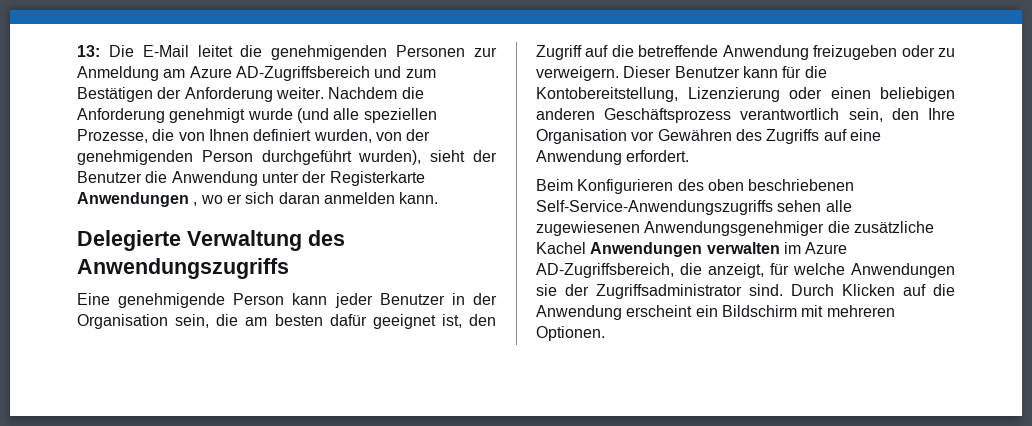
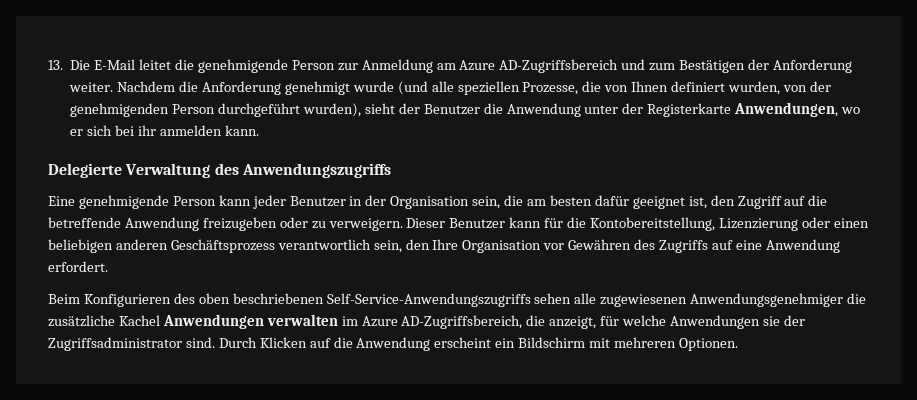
[77,45,100,57] 13: -> [48,60,63,70] 13.
[271,45,466,60] genehmigenden Personen -> [197,59,335,73] genehmigende Person
[77,192,198,207] Anwendungen , -> [734,102,839,117] Anwendungen,
[278,192,320,204] daran -> [115,125,156,136] bei ihr

